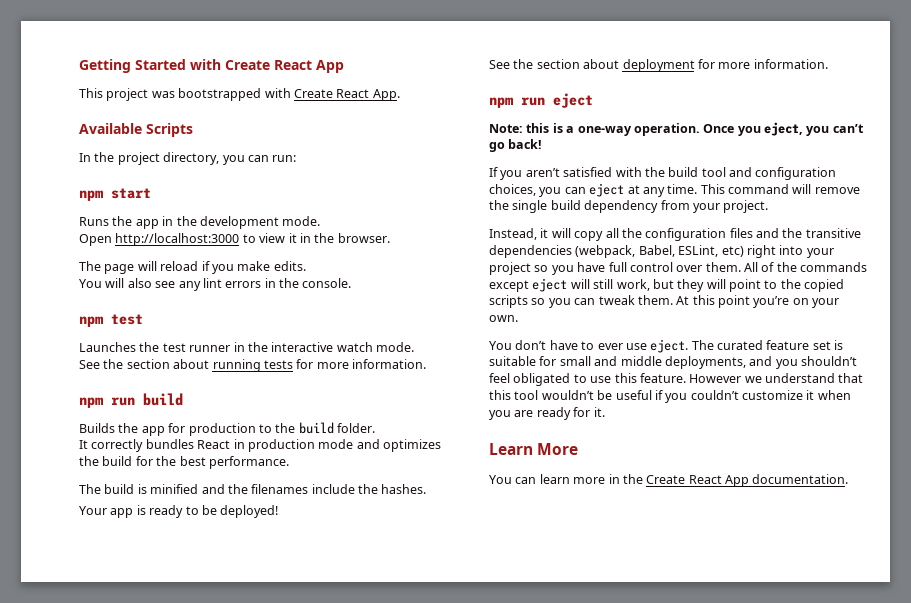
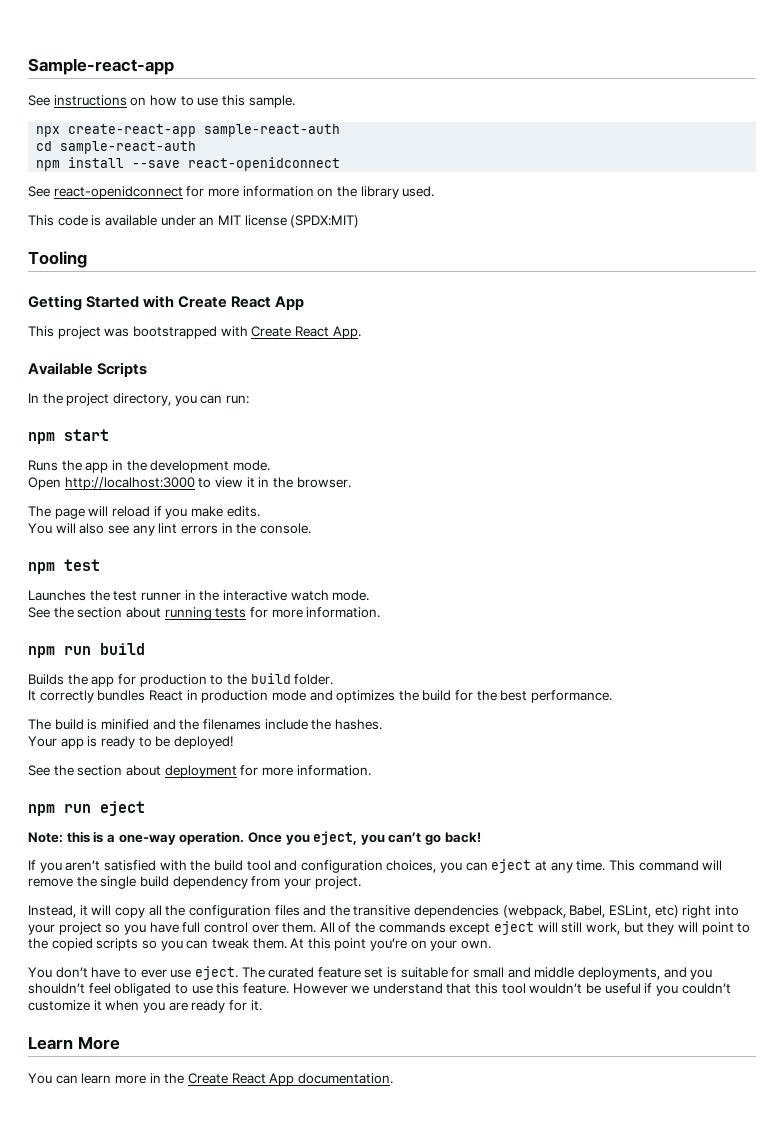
(79, 66) none -> [28,58,174,75] [28,95,295,108] [36,124,341,137] [36,141,197,154] [36,157,341,171] [28,186,435,199] [28,215,360,228] [28,251,87,268] Sample-react-app // See instructions on how to use this sample. // npx create-react-app sample-react-auth // cd sample-react-auth // npm install --save react-openidconnect // See react-openidconnect for more information on the library used. // This code is available under an MIT license (SPDX:MIT) // Tooling //

